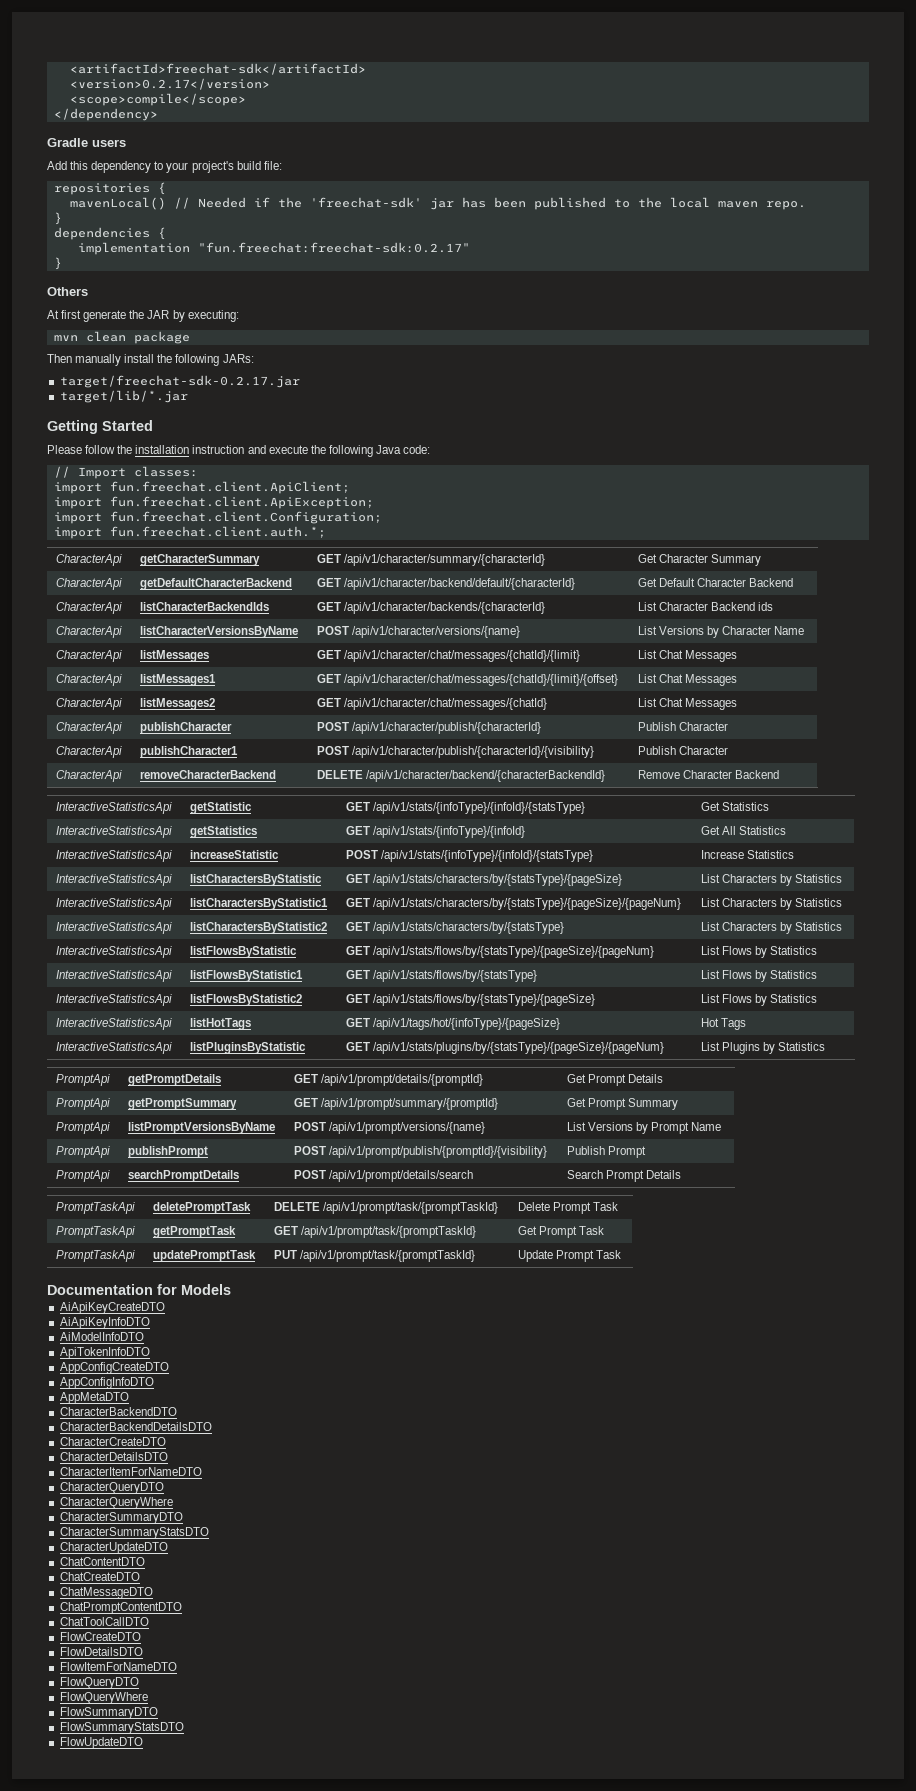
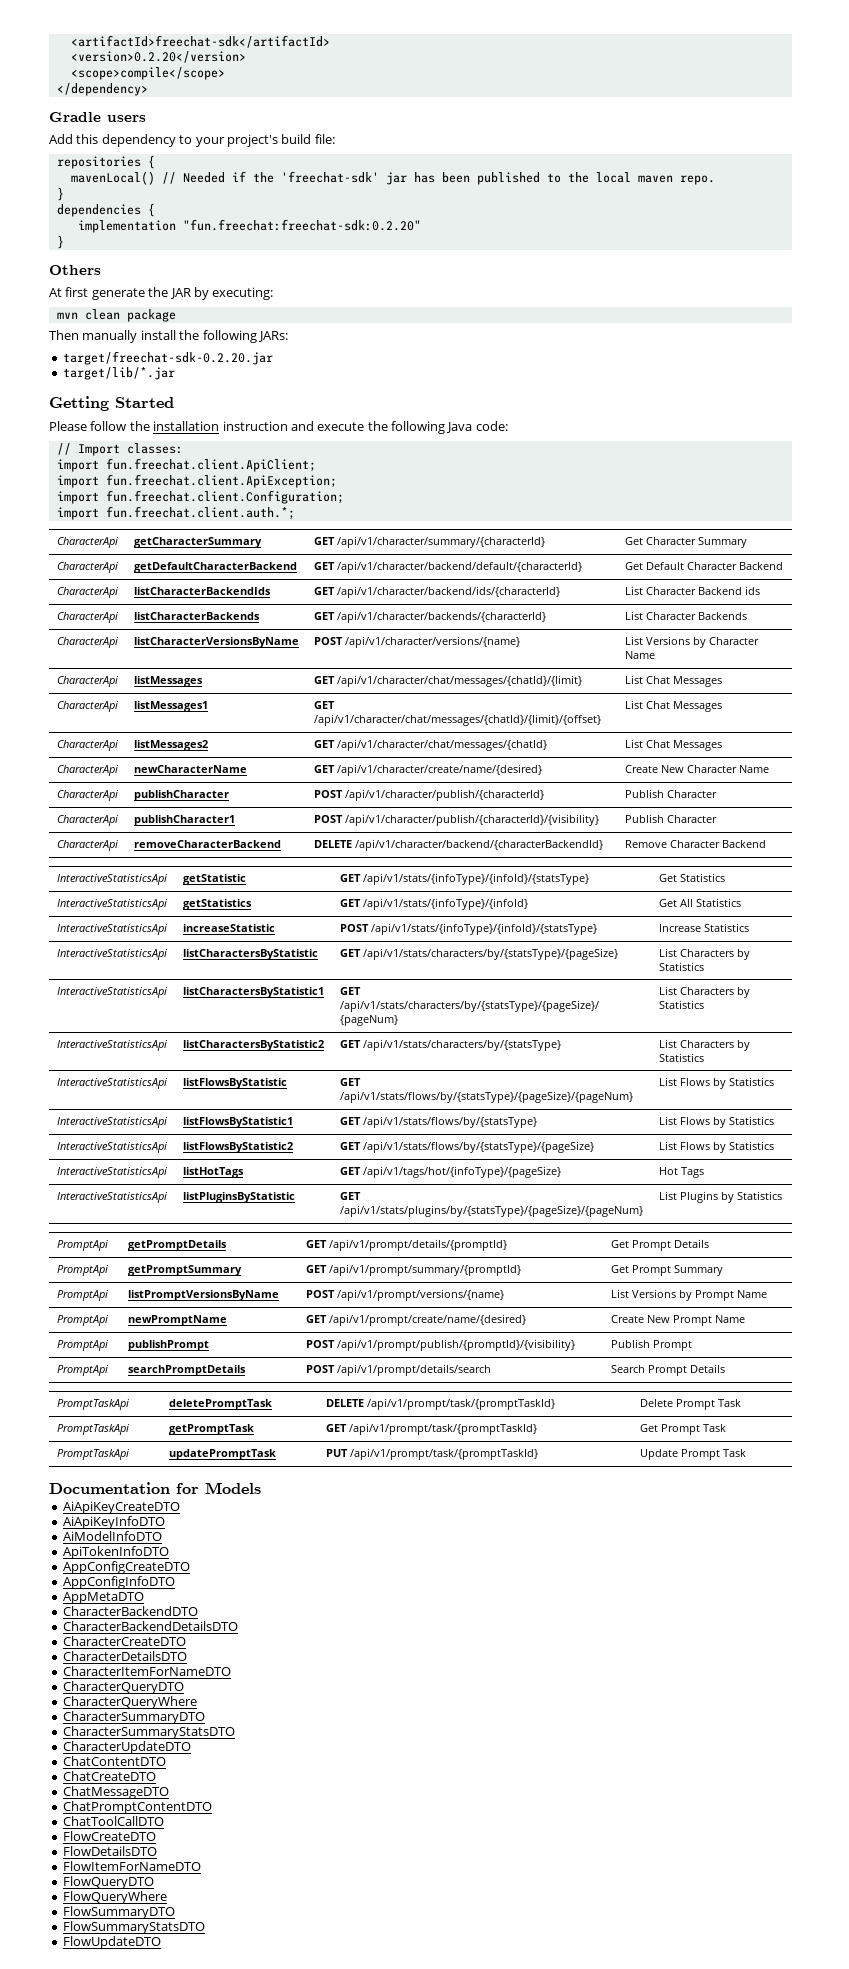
[69,78,270,90] <version>0.2.17</version> -> [70,51,246,63] <version>0.2.20</version>
[197,242,470,253] "fun.freechat:freechat-sdk:0.2.17" -> [182,219,421,231] "fun.freechat:freechat-sdk:0.2.20"
[59,375,300,388] target/freechat-sdk-0.2.17.jar -> [62,351,273,365] target/freechat-sdk-0.2.20.jar
[343,602,545,614] /api/v1/character/backends/{characterId} -> [336,586,560,598] /api/v1/character/backend/ids/{characterId}
(774, 606) none -> [56,612,118,623] [133,612,260,620] [313,611,546,623] [624,611,747,620] // CharacterApi | listCharacterBackends | GET /api/v1/character/backends/{characterId} | List Character Backends
(738, 704) none -> [56,765,118,776] [133,765,247,773] [313,764,542,776] [624,765,769,773] // CharacterApi | newCharacterName | GET /api/v1/character/create/name/{desired} | Create New Character Name
(722, 1126) none -> [56,1315,108,1326] [127,1315,227,1326] [305,1314,526,1326] [610,1315,745,1326] // PromptApi | newPromptName | GET /api/v1/prompt/create/name/{desired} | Create New Prompt Name

